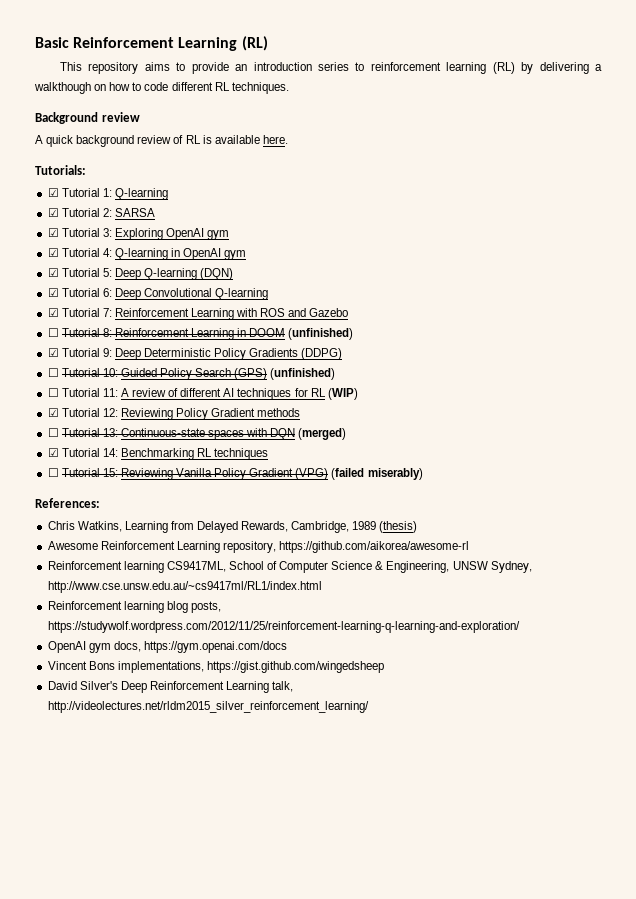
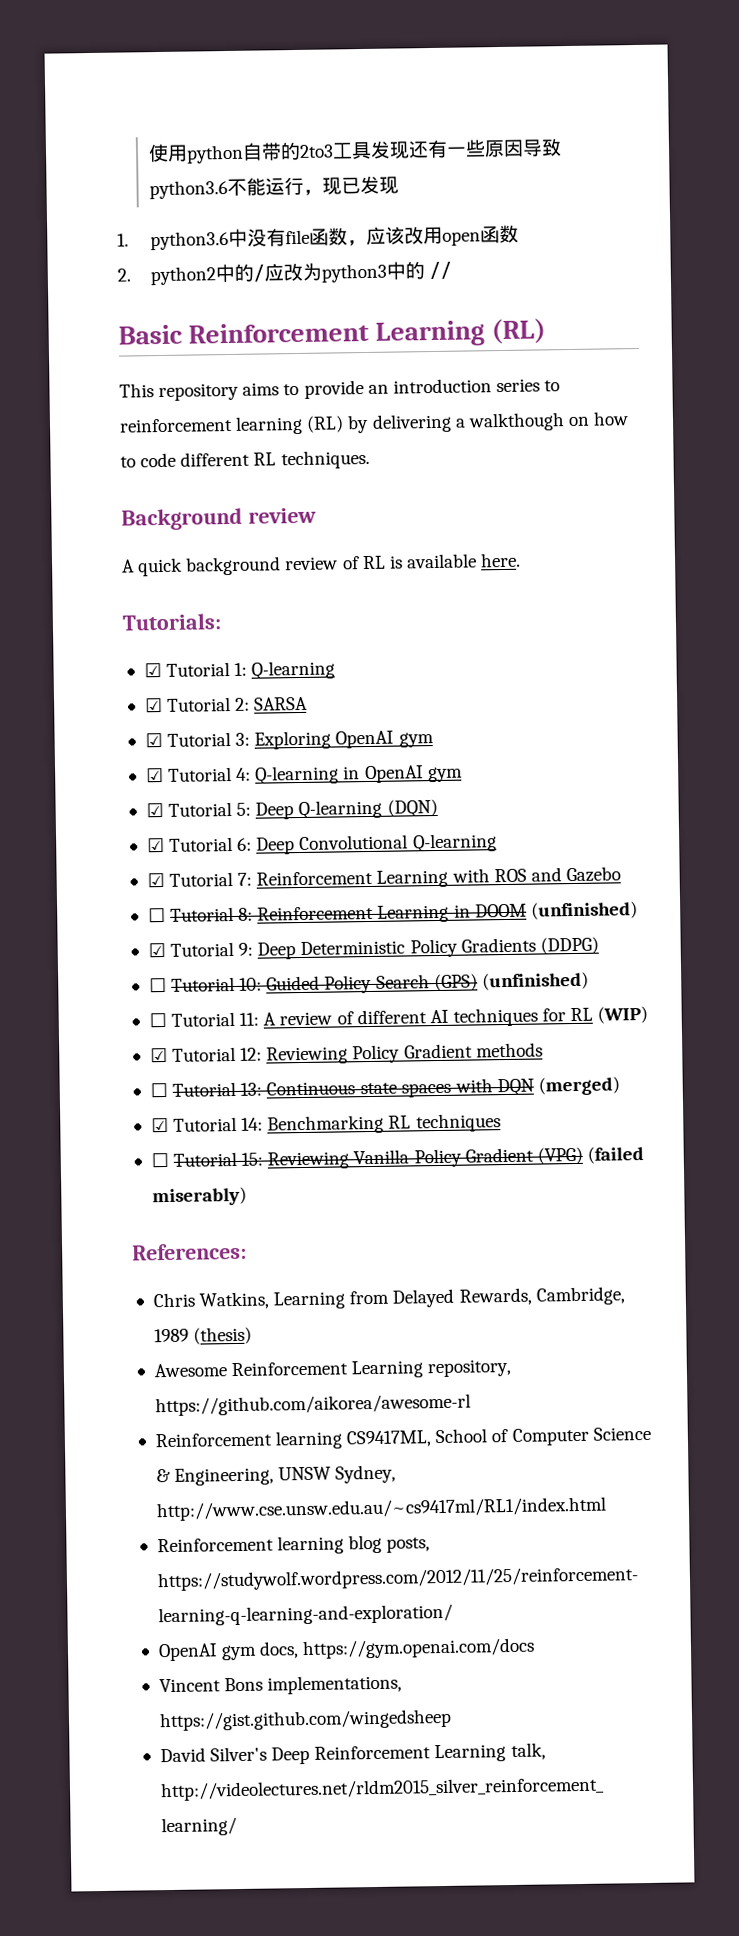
(35, 42) none -> [147,138,562,164] [148,175,399,200] [117,224,519,251] [117,261,453,286] 使用python自带的2to3工具发现还有一些原因导致python3.6不能运行，现已发现 // 1. python3.6中没有file函数，应该改用open函数 // 2. python2中的/应改为python3中的 // //

